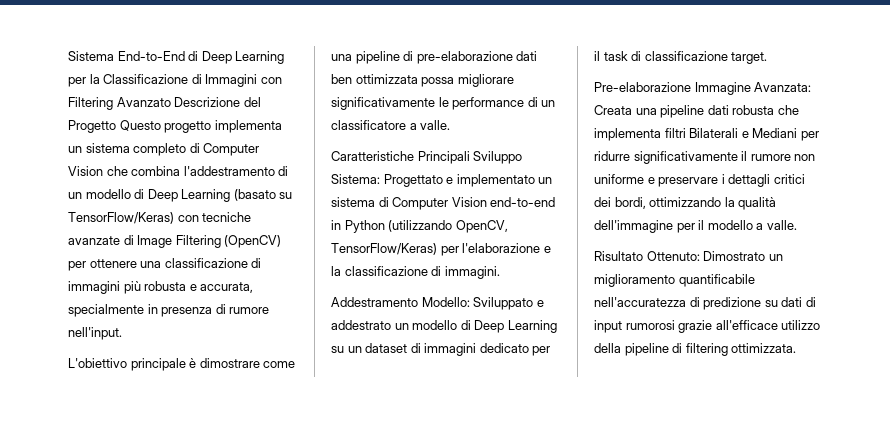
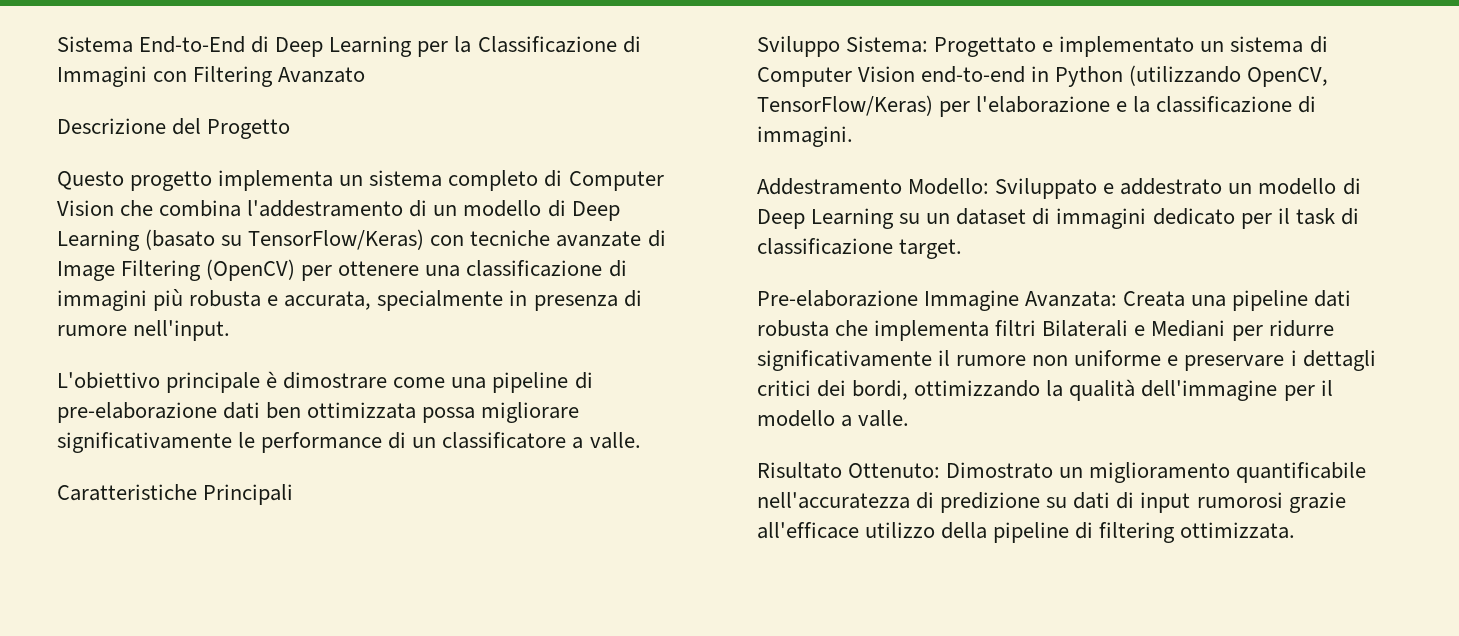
(171, 102) none -> (366, 75) //
(116, 126) none -> (291, 129) //
(470, 157) none -> (294, 494) //

